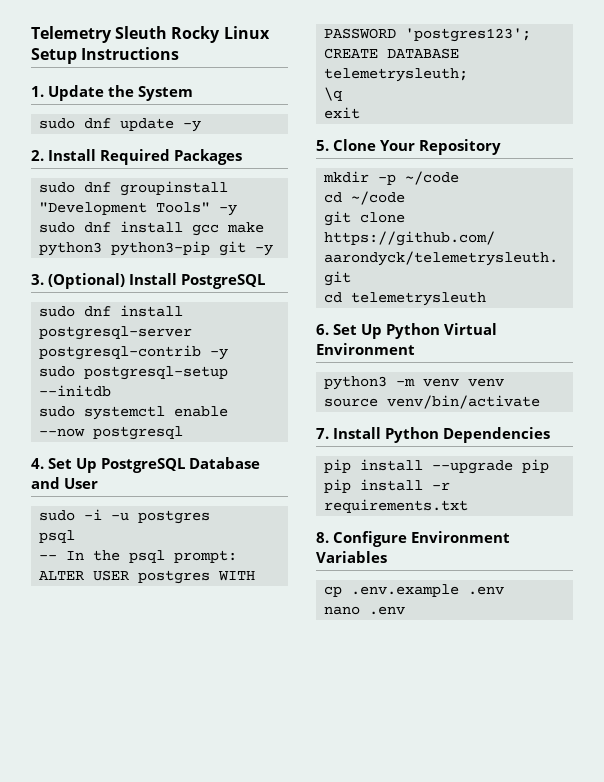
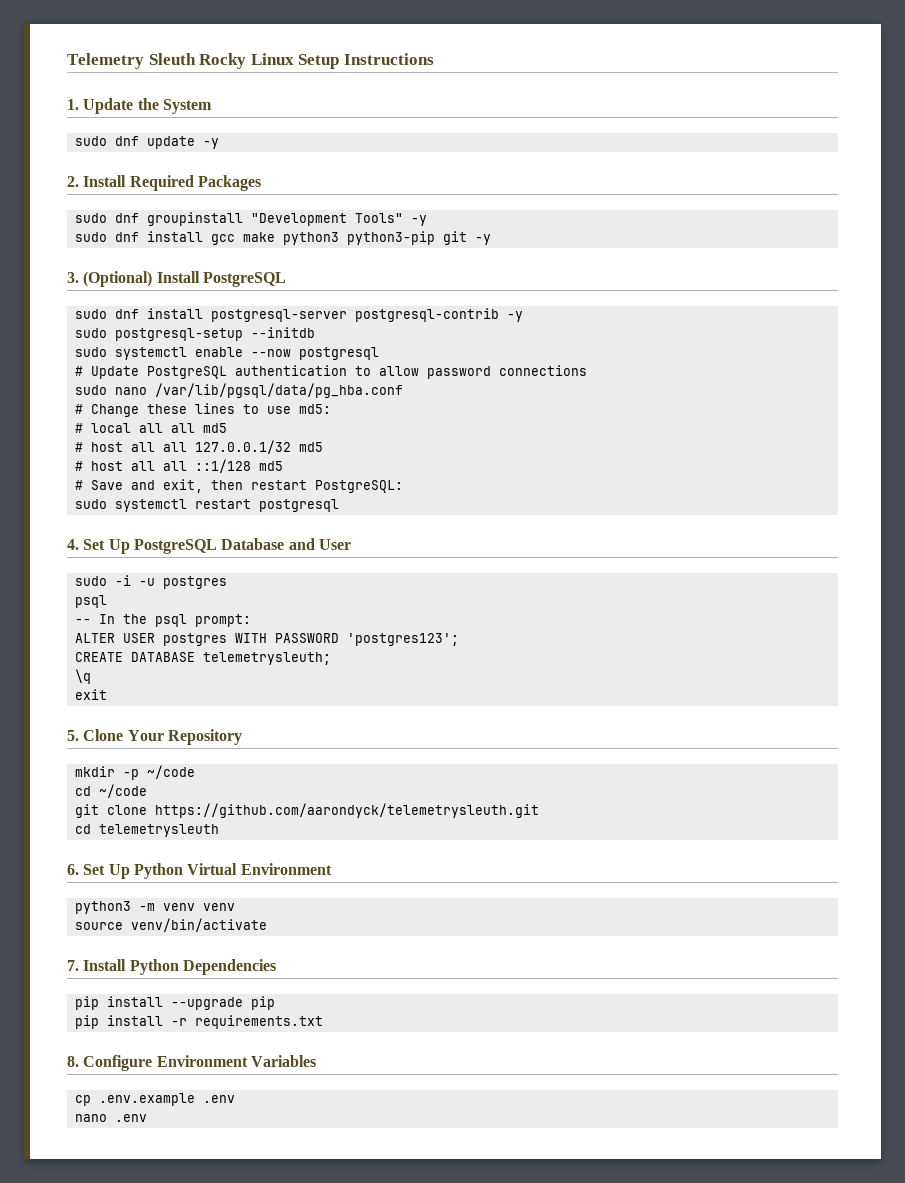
(183, 433) none -> [75,365,588,379] [75,383,404,398] [75,403,332,417] [75,423,228,433] [75,440,324,454] [75,459,284,473] [75,479,404,493] [75,499,340,512] // # Update PostgreSQL authentication to allow password connections // sudo nano /var/lib/pgsql/data/pg_hba.conf // # Change these lines to use md5: // # local all all md5 // # host all all 127.0.0.1/32 md5 // # host all all ::1/128 md5 // # Save and exit, then restart PostgreSQL: // sudo systemctl restart postgresql

